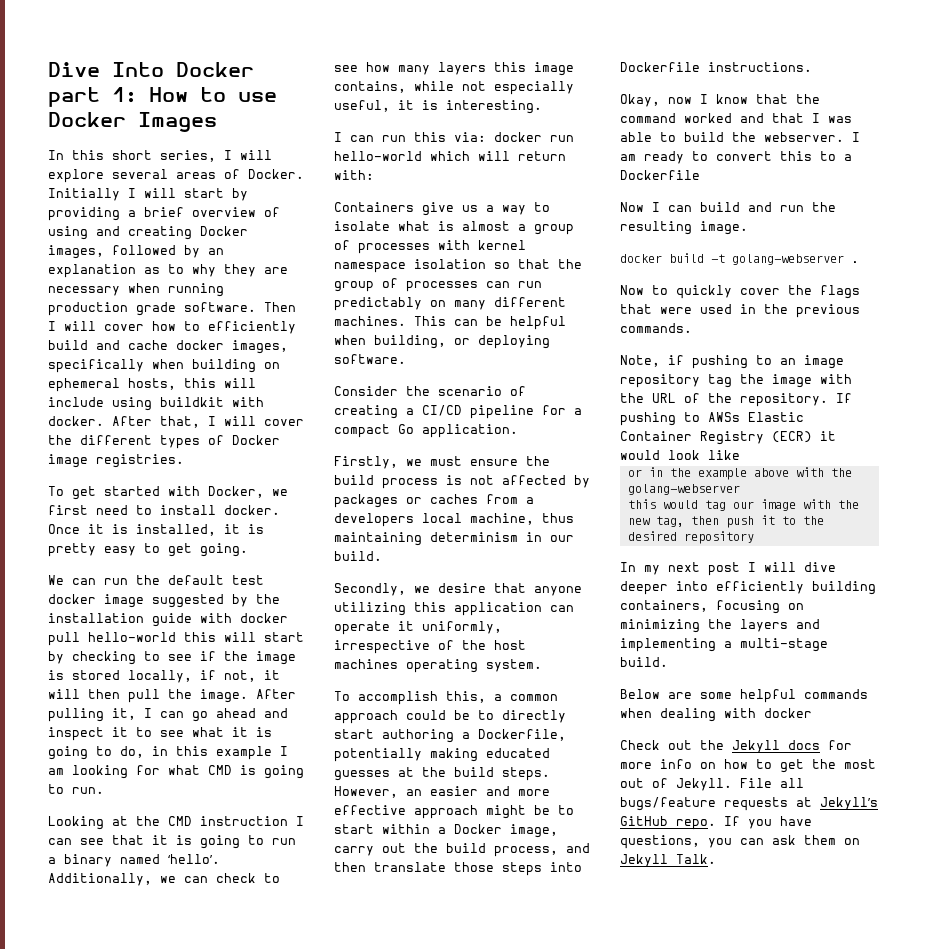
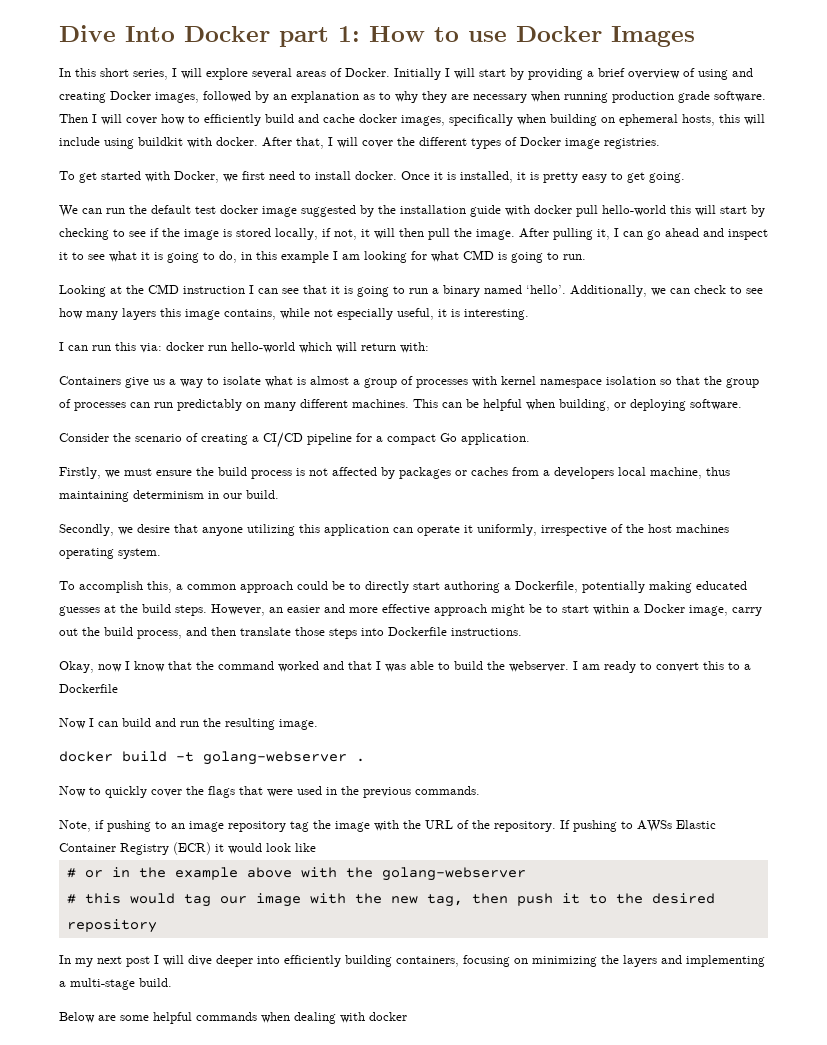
(740, 455) none -> [66,868,76,878] #
(740, 489) none -> [66,894,76,904] #
[620,740,852,753] [620,759,876,773] [620,778,804,791] [620,797,878,811] [620,816,812,830] [620,835,860,849] [620,854,716,867] // Check out the Jekyll docs for more info on how to get the most out of Jekyll. File all bugs/feature requests at Jekyll’s GitHub repo. If you have questions, you can ask them on Jekyll Talk. -> (407, 1016) none

